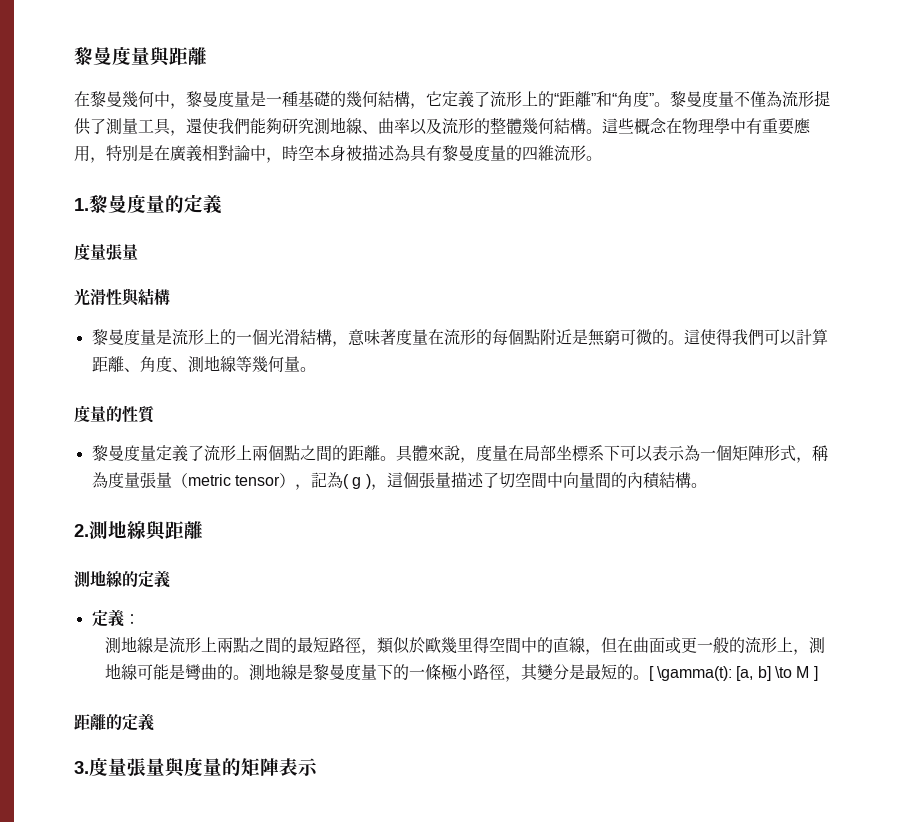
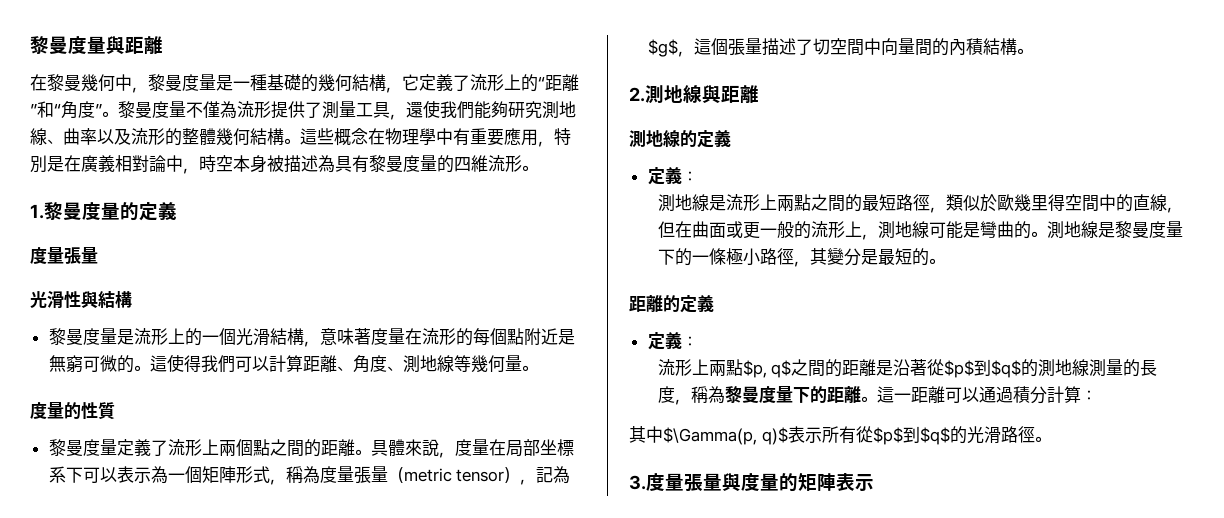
[342,474,371,489] ( g ) -> [647,39,678,57] $g$
[648,666,818,681] [74,713,154,731] [ \gamma(t): [a, b] \to M ] // 距離的定義 -> [629,295,714,313] [647,332,698,350] [657,359,1158,378] [657,386,1097,405] [629,426,1051,445] // 距離的定義 // 定義： // 流形上兩點$p, q$之間的距離是沿著從$p$到$q$的測地線測量的長度，稱為黎曼度量下的距離。這一距離可以通過積分計算： // 其中$\Gamma(p, q)$表示所有從$p$到$q$的光滑路徑。

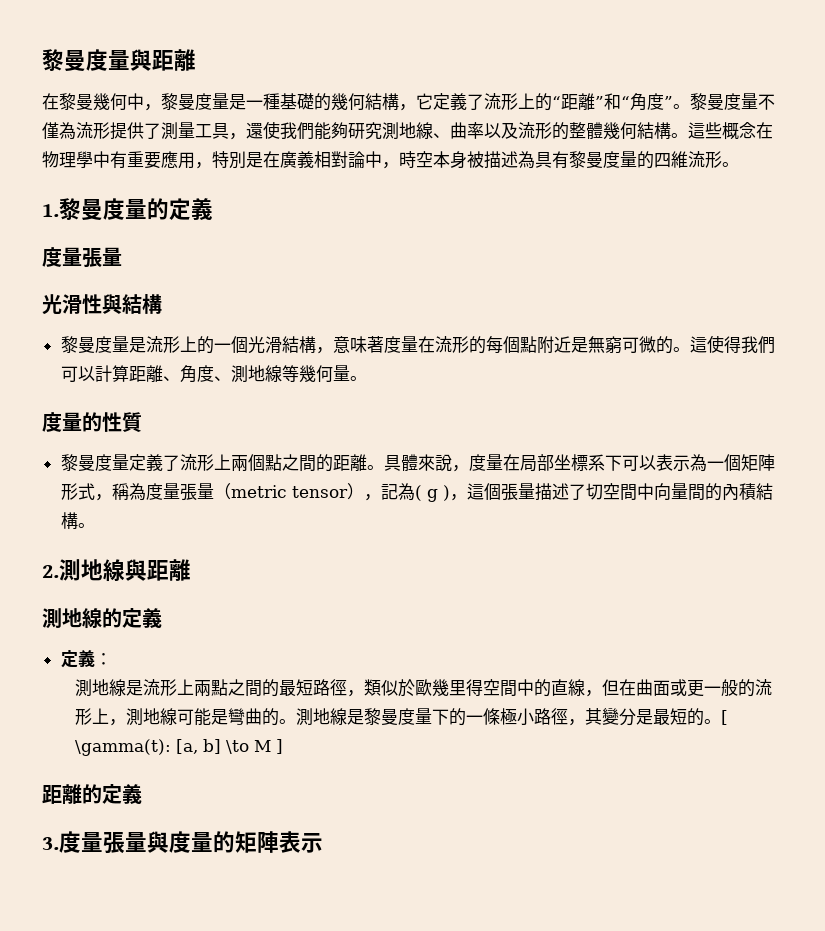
[647,39,678,57] $g$ -> [414,485,450,502] ( g )
[629,295,714,313] [647,332,698,350] [657,359,1158,378] [657,386,1097,405] [629,426,1051,445] // 距離的定義 // 定義： // 流形上兩點$p, q$之間的距離是沿著從$p$到$q$的測地線測量的長度，稱為黎曼度量下的距離。這一距離可以通過積分計算： // 其中$\Gamma(p, q)$表示所有從$p$到$q$的光滑路徑。 -> [721,710,729,725] [75,739,284,756] [42,784,142,804] [ \gamma(t): [a, b] \to M ] // 距離的定義

